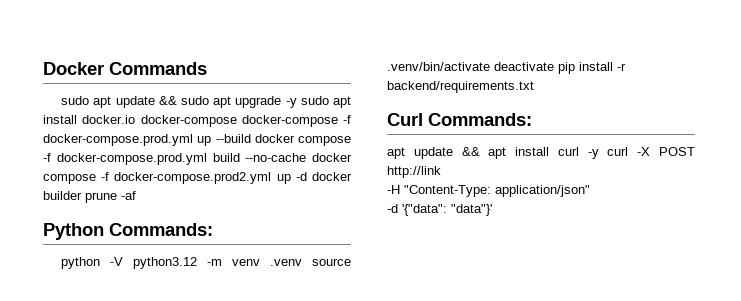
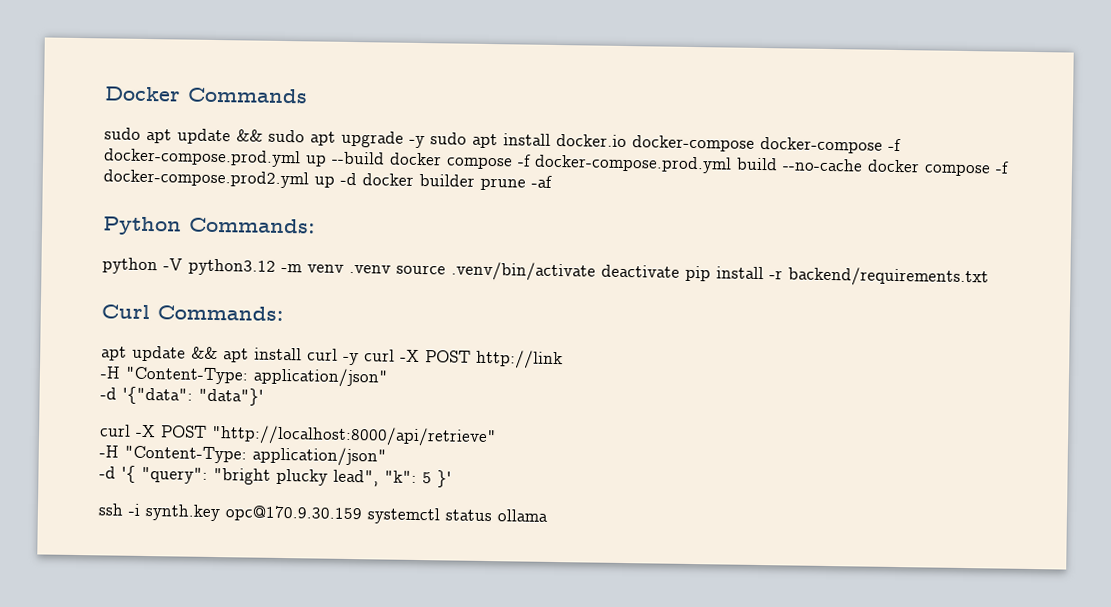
(492, 210) none -> [100,424,497,448] [99,445,387,467] [99,465,452,488] [98,503,548,525] // curl -X POST "http://localhost:8000/api/retrieve" // -H "Content-Type: application/json" // -d '{ "query": "bright plucky lead", "k": 5 }' // ssh -i synth.key opc@170.9.30.159 systemctl status ollama

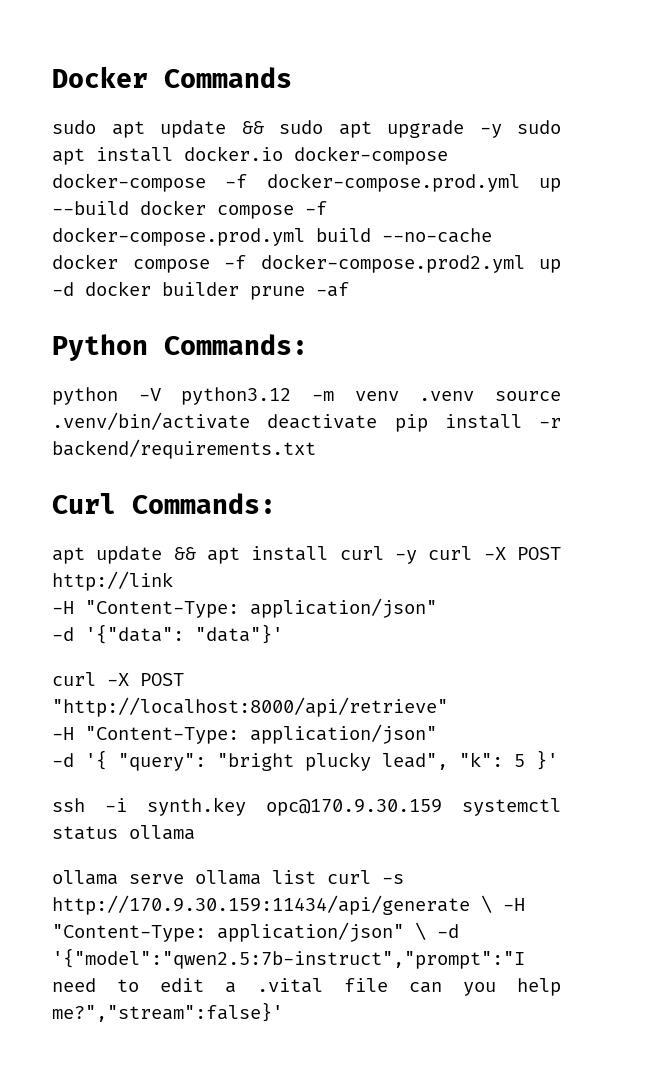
(548, 515) none -> [52,870,404,885] [52,895,525,915] [52,922,459,942] [52,948,525,969] [52,978,561,996] [52,1002,283,1022] // ollama serve ollama list curl -s http://170.9.30.159:11434/api/generate \ -H "Content-Type: application/json" \ -d '{"model":"qwen2.5:7b-instruct","prompt":"I need to edit a .vital file can you help me?","stream":false}'

